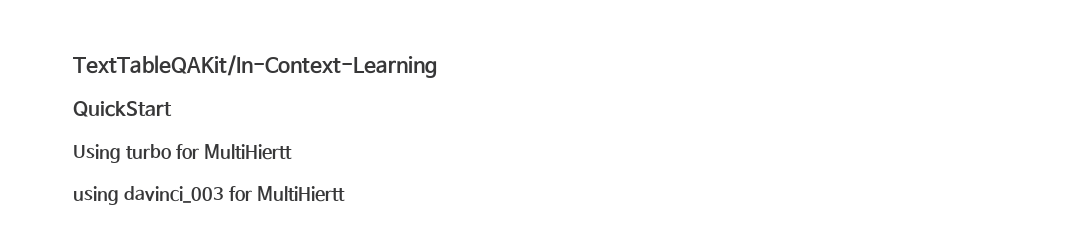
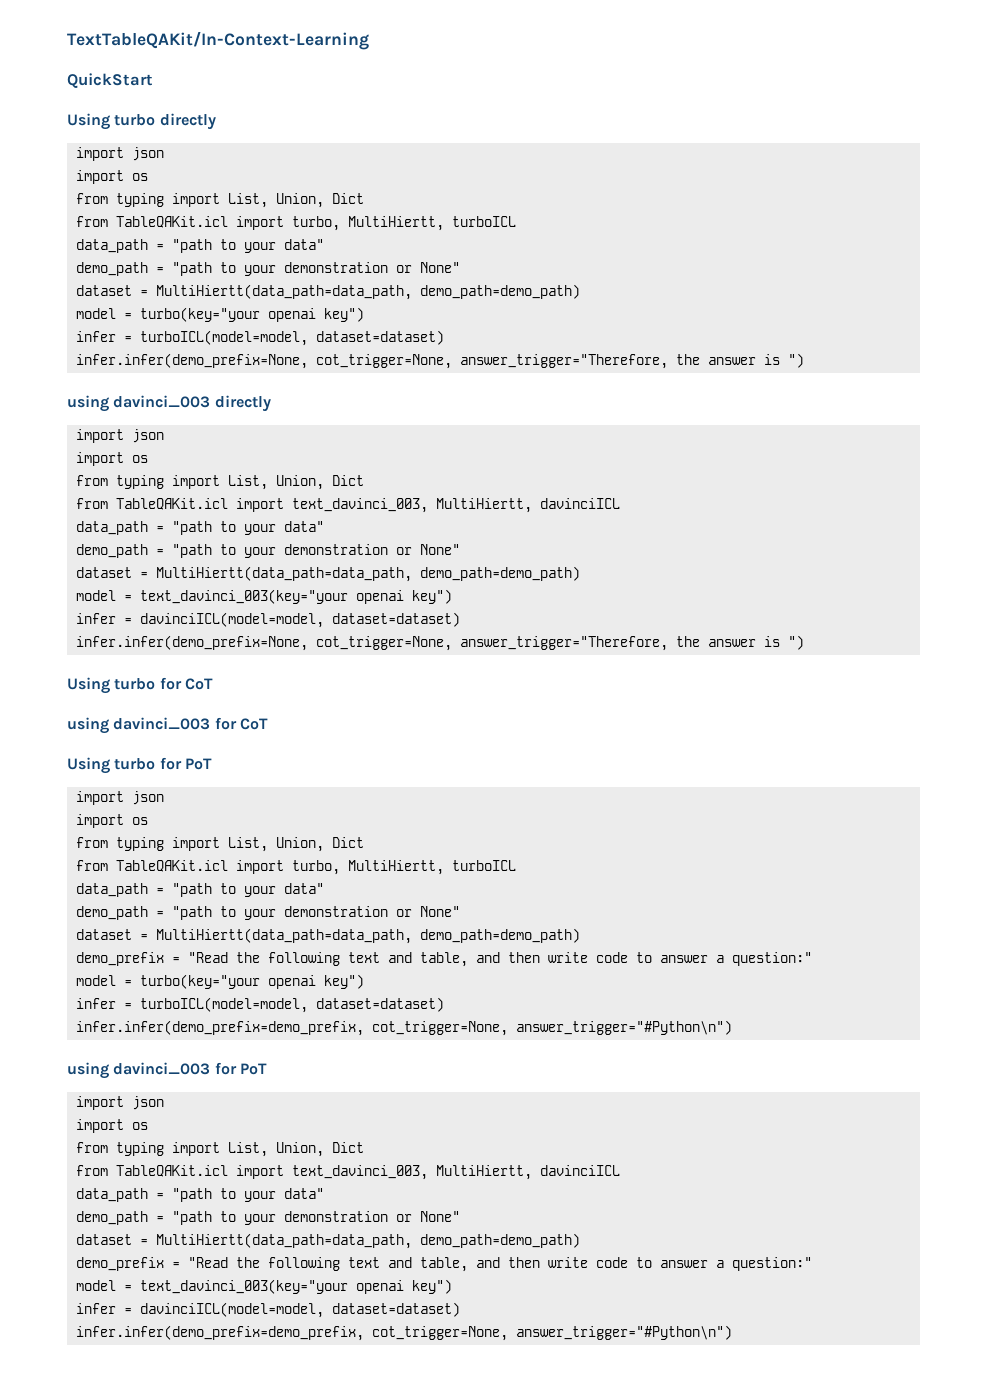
[73,144,292,163] [73,186,345,205] // Using turbo for MultiHiertt // using davinci_003 for MultiHiertt -> [67,113,216,130] [76,147,164,161] [76,170,148,184] [76,193,364,208] [76,216,516,231] [76,239,324,253] [76,262,460,276] [76,284,580,300] [76,307,364,322] [76,330,444,346] [76,353,804,369] [67,395,271,412] [76,429,164,443] [76,452,148,466] [76,475,364,490] [76,498,620,513] [76,521,324,535] [76,544,460,558] [76,566,580,582] [76,589,452,604] [76,612,460,628] [76,635,804,651] [67,677,213,694] [67,717,268,734] [67,757,212,774] [76,791,164,805] [76,814,148,828] [76,837,364,852] [76,860,516,875] [76,883,324,897] [76,906,460,920] [76,928,580,944] [76,952,812,967] [76,974,364,989] [76,997,444,1013] [76,1020,732,1036] [67,1062,267,1079] [76,1096,164,1110] [76,1119,148,1133] [76,1142,364,1157] [76,1165,620,1180] [76,1188,324,1202] [76,1211,460,1225] [76,1233,580,1249] [76,1257,812,1272] [76,1279,452,1294] [76,1302,460,1318] [76,1325,732,1341] // Using turbo directly // import json // import os // from typing import List, Union, Dict // from TableQAKit.icl import turbo, MultiHiertt, turboICL // data_path = "path to your data" // demo_path = "path to your demonstration or None" // dataset = MultiHiertt(data_path=data_path, demo_path=demo_path) // model = turbo(key="your openai key") // infer = turboICL(model=model, dataset=dataset) // infer.infer(demo_prefix=None, cot_trigger=None, answer_trigger="Therefore, the answer is ") // using davinci_003 directly // import json // import os // from typing import List, Union, Dict // from TableQAKit.icl import text_davinci_003, MultiHiertt, davinciICL // data_path = "path to your data" // demo_path = "path to your demonstration or None" // dataset = MultiHiertt(data_path=data_path, demo_path=demo_path) // model = text_davinci_003(key="your openai key") // infer = davinciICL(model=model, dataset=dataset) // infer.infer(demo_prefix=None, cot_trigger=None, answer_trigger="Therefore, the answer is ") // Using turbo for CoT // using davinci_003 for CoT // Using turbo for PoT // import json // import os // from typing import List, Union, Dict // from TableQAKit.icl import turbo, MultiHiertt, turboICL // data_path = "path to your data" // demo_path = "path to your demonstration or None" // dataset = MultiHiertt(data_path=data_path, demo_path=demo_path) // demo_prefix = "Read the following text and table, and then write code to answer a question:" // model = turbo(key="your openai key") // infer = turboICL(model=model, dataset=dataset) // infer.infer(demo_prefix=demo_prefix, cot_trigger=None, answer_trigger="#Python\n") // using davinci_003 for PoT // import json // import os // from typing import List, Union, Dict // from TableQAKit.icl import text_davinci_003, MultiHiertt, davinciICL // data_path = "path to your data" // demo_path = "path to your demonstration or None" // dataset = MultiHiertt(data_path=data_path, demo_path=demo_path) // demo_prefix = "Read the following text and table, and then write code to answer a question:" // model = text_davinci_003(key="your openai key") // infer = davinciICL(model=model, dataset=dataset) // infer.infer(demo_prefix=demo_prefix, cot_trigger=None, answer_trigger="#Python\n")

